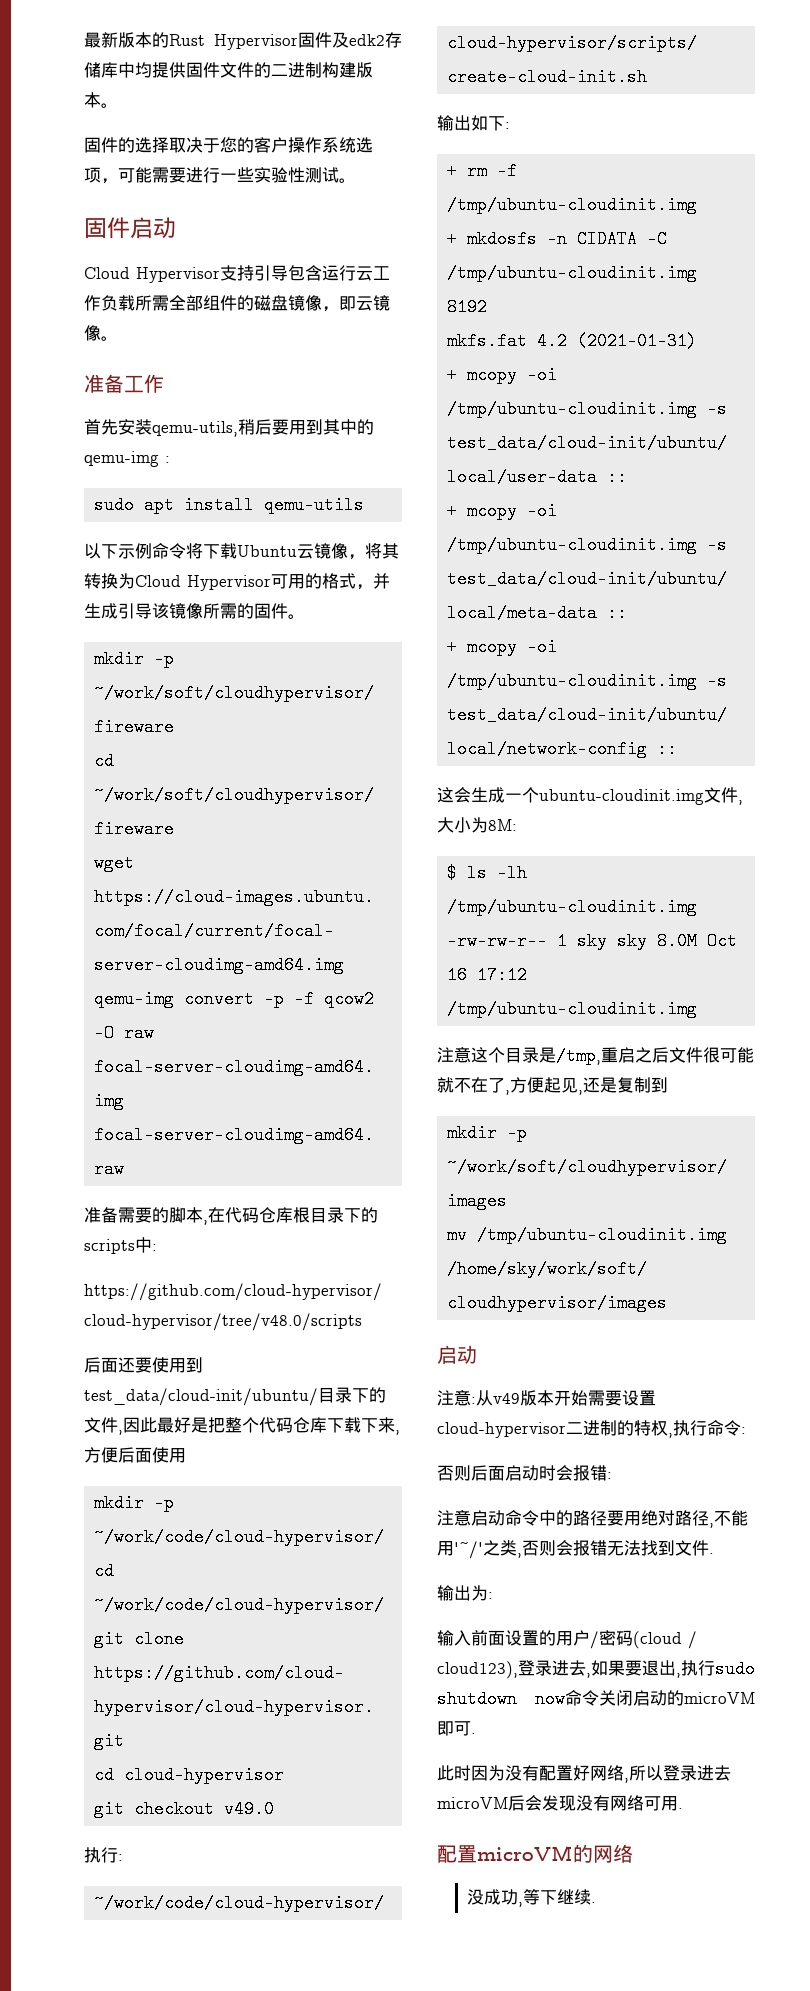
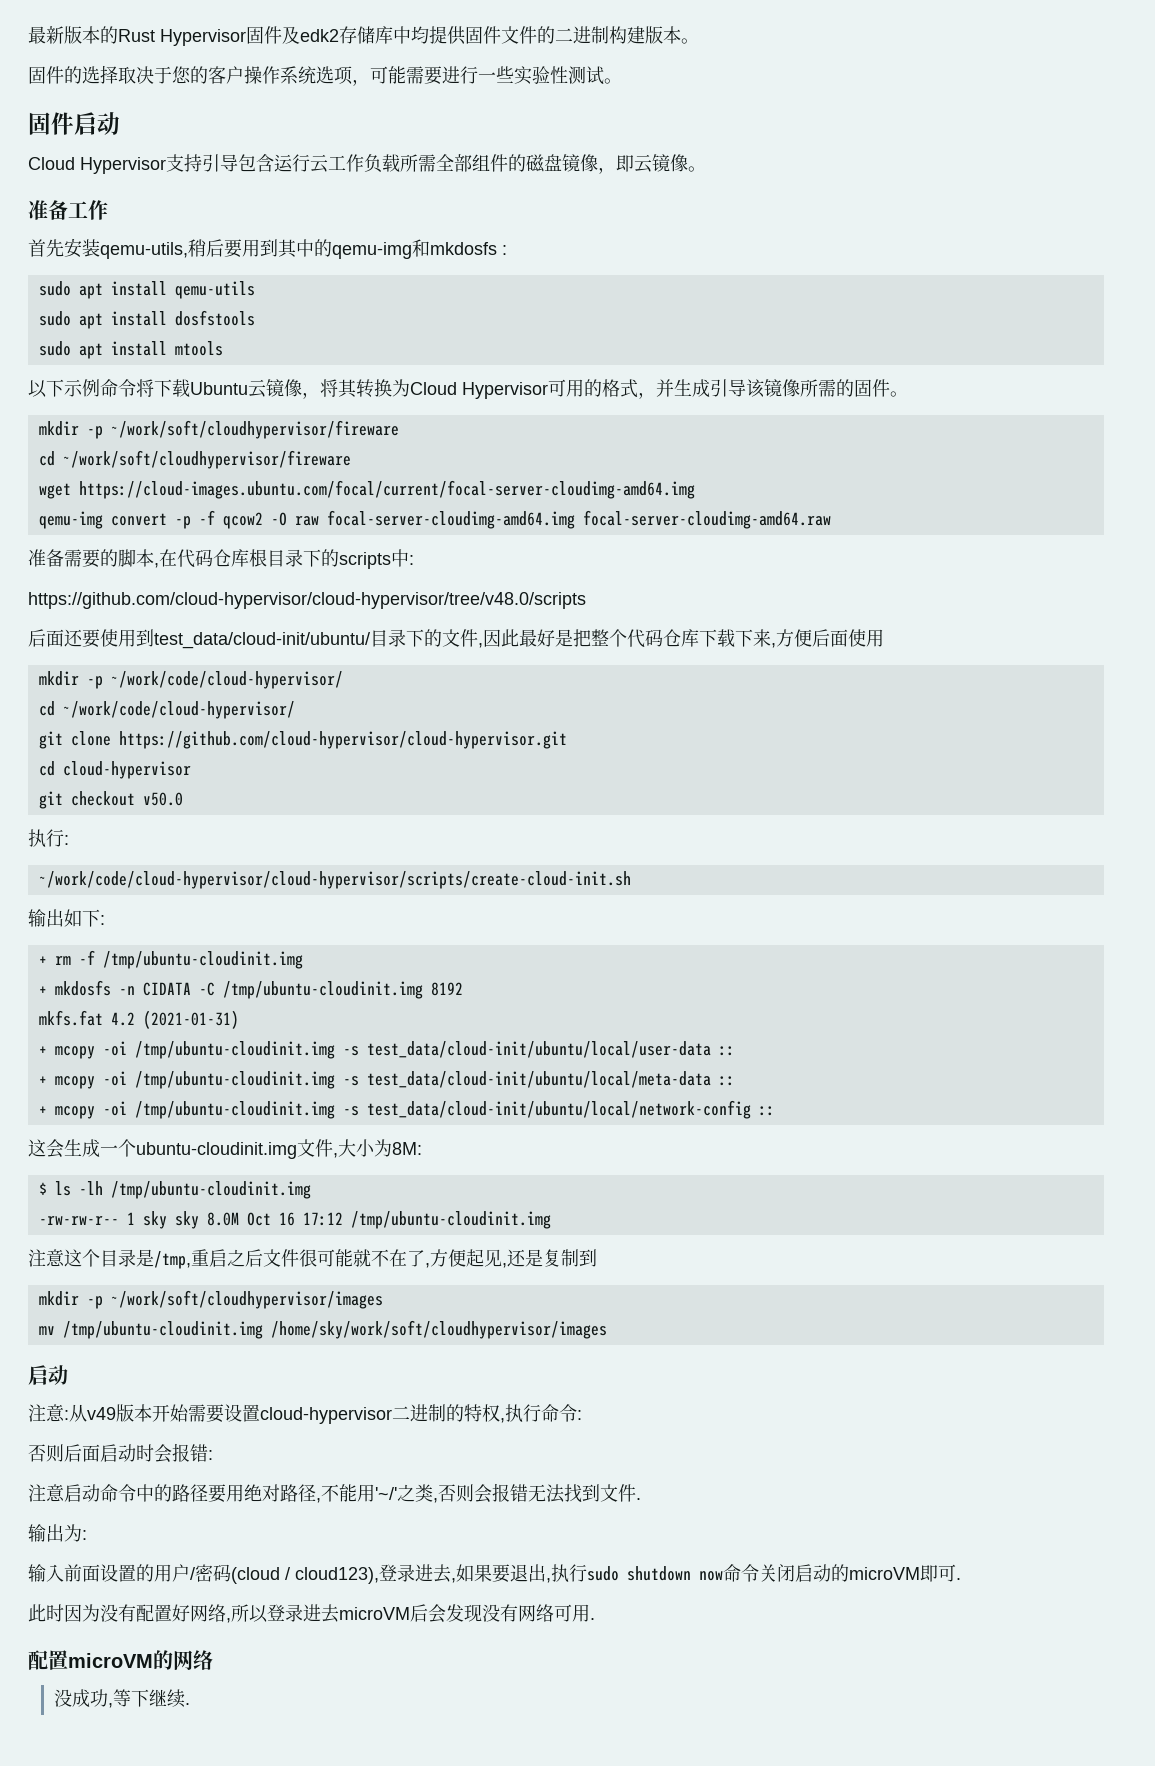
(159, 459) none -> [412,239,497,257] 和mkdosfs
(365, 505) none -> [38,310,255,329] [38,341,223,359] // sudo apt install dosfstools // sudo apt install mtools
[224,1800,275,1818] v49.0 -> [142,792,183,806] v50.0

